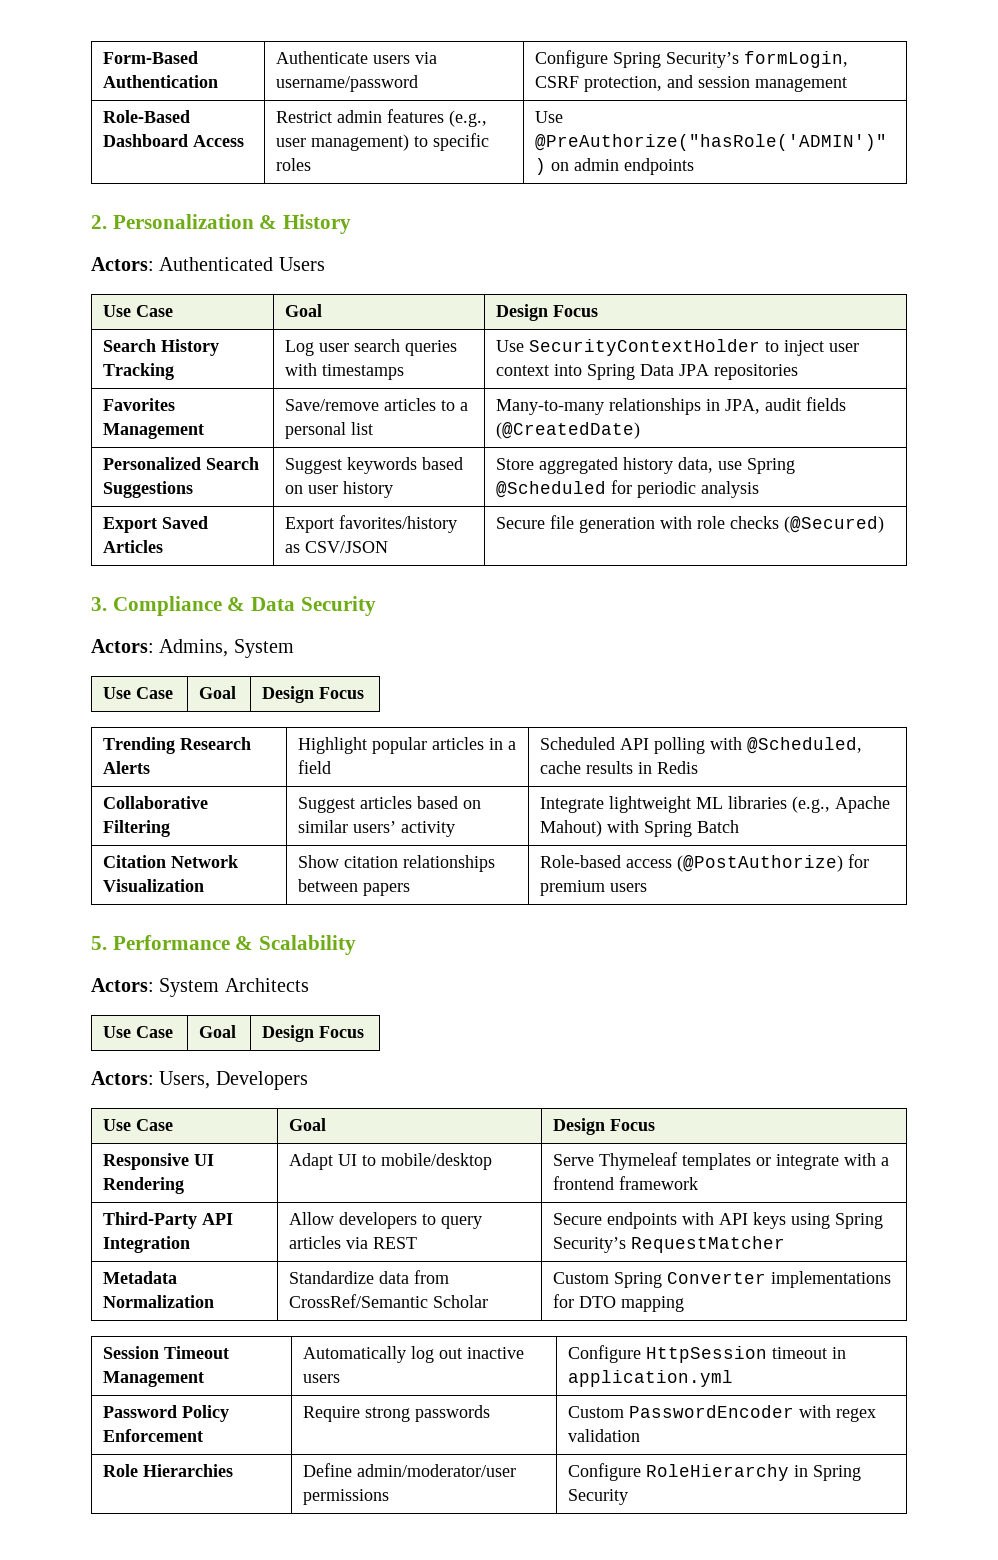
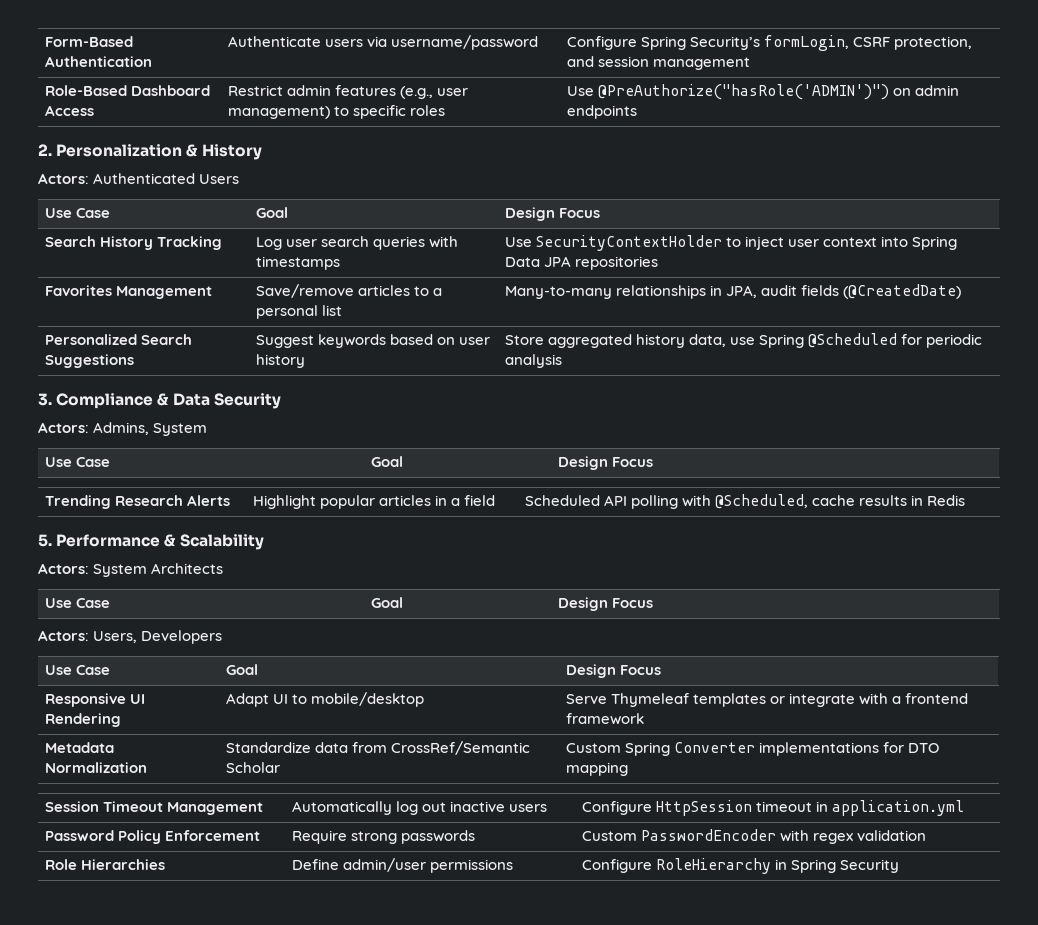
[103,516,209,533] [103,540,164,553] [285,515,458,533] [285,541,389,553] [496,515,885,533] // Export Saved Articles | Export favorites/history as CSV/JSON | Secure file generation with role checks (@Secured) -> (562, 361) none
[103,796,209,809] [103,820,171,837] [298,796,482,813] [298,820,456,837] [540,796,891,813] [540,820,740,837] [103,855,239,868] [103,879,205,892] [298,855,496,872] [298,879,411,896] [540,854,870,872] [540,880,648,896] // Collaborative Filtering | Suggest articles based on similar users’ activity | Integrate lightweight ML libraries (e.g., Apache Mahout) with Spring Batch // Citation Network Visualization | Show citation relationships between papers | Role-based access (@PostAuthorize) for premium users -> (966, 500) none
[103,1212,234,1229] [103,1236,191,1253] [289,1212,483,1229] [289,1236,418,1249] [553,1212,884,1229] [553,1236,786,1253] // Third-Party API Integration | Allow developers to query articles via REST | Secure endpoints with API keys using Spring Security’s RequestMatcher -> (644, 719) none
[357,1464,517,1477] admin/moderator/user -> [342,858,426,872] admin/user

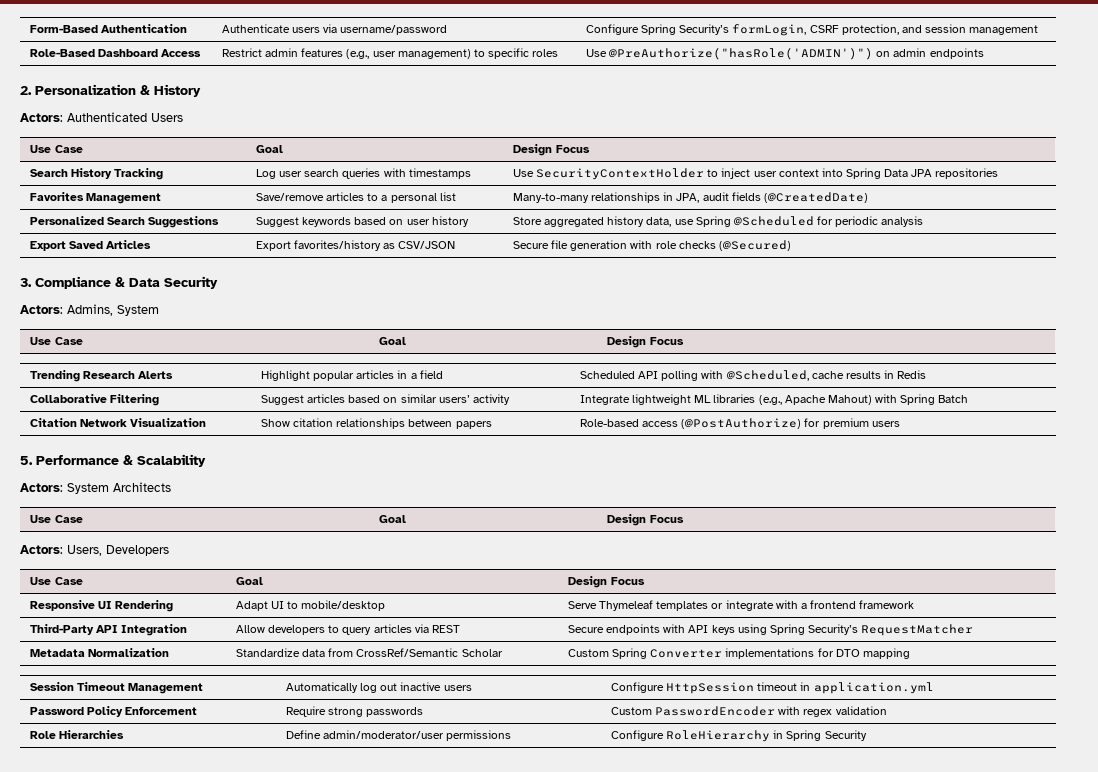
(562, 361) none -> [30,240,152,251] [256,240,456,251] [513,240,791,251] // Export Saved Articles | Export favorites/history as CSV/JSON | Secure file generation with role checks (@Secured)
(966, 500) none -> [30,394,160,406] [261,394,510,405] [580,394,969,405] [30,418,207,427] [261,418,492,429] [580,418,900,429] // Collaborative Filtering | Suggest articles based on similar users’ activity | Integrate lightweight ML libraries (e.g., Apache Mahout) with Spring Batch // Citation Network Visualization | Show citation relationships between papers | Role-based access (@PostAuthorize) for premium users
(644, 719) none -> [30,624,188,636] [236,624,460,635] [568,624,973,636] // Third-Party API Integration | Allow developers to query articles via REST | Secure endpoints with API keys using Spring Security’s RequestMatcher
[342,858,426,872] admin/user -> [323,730,445,739] admin/moderator/user

